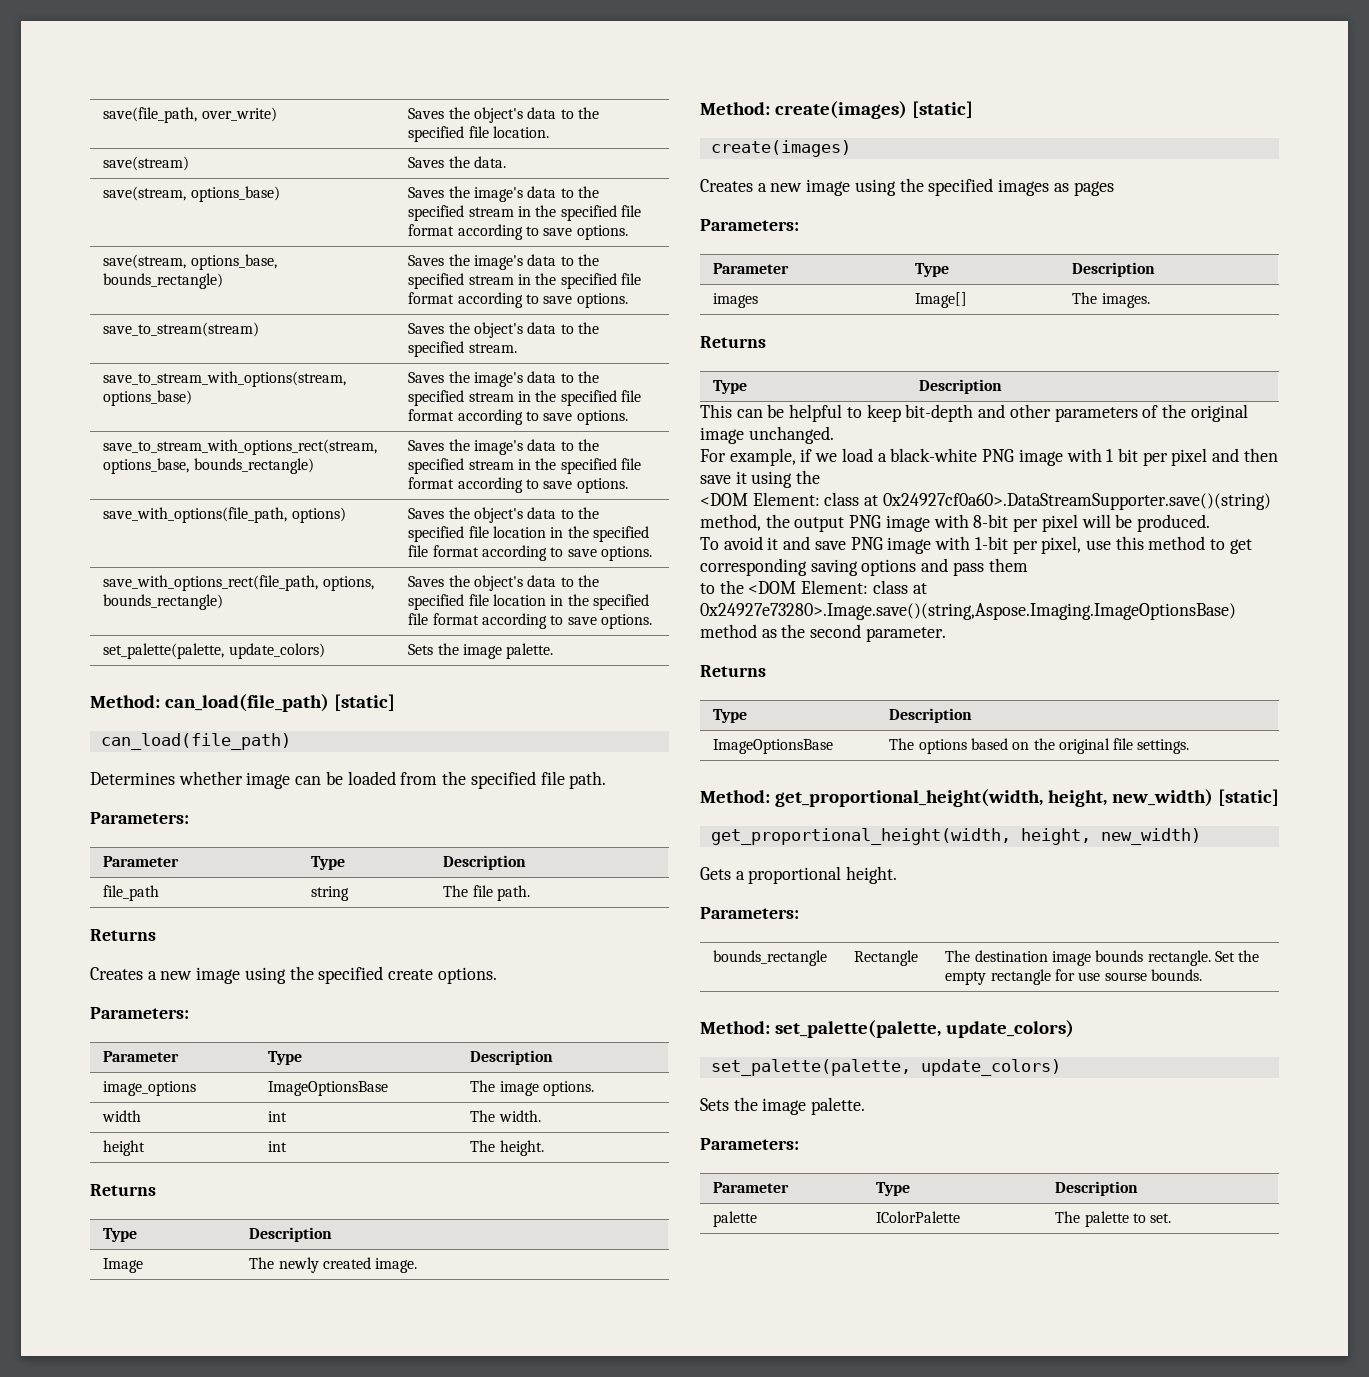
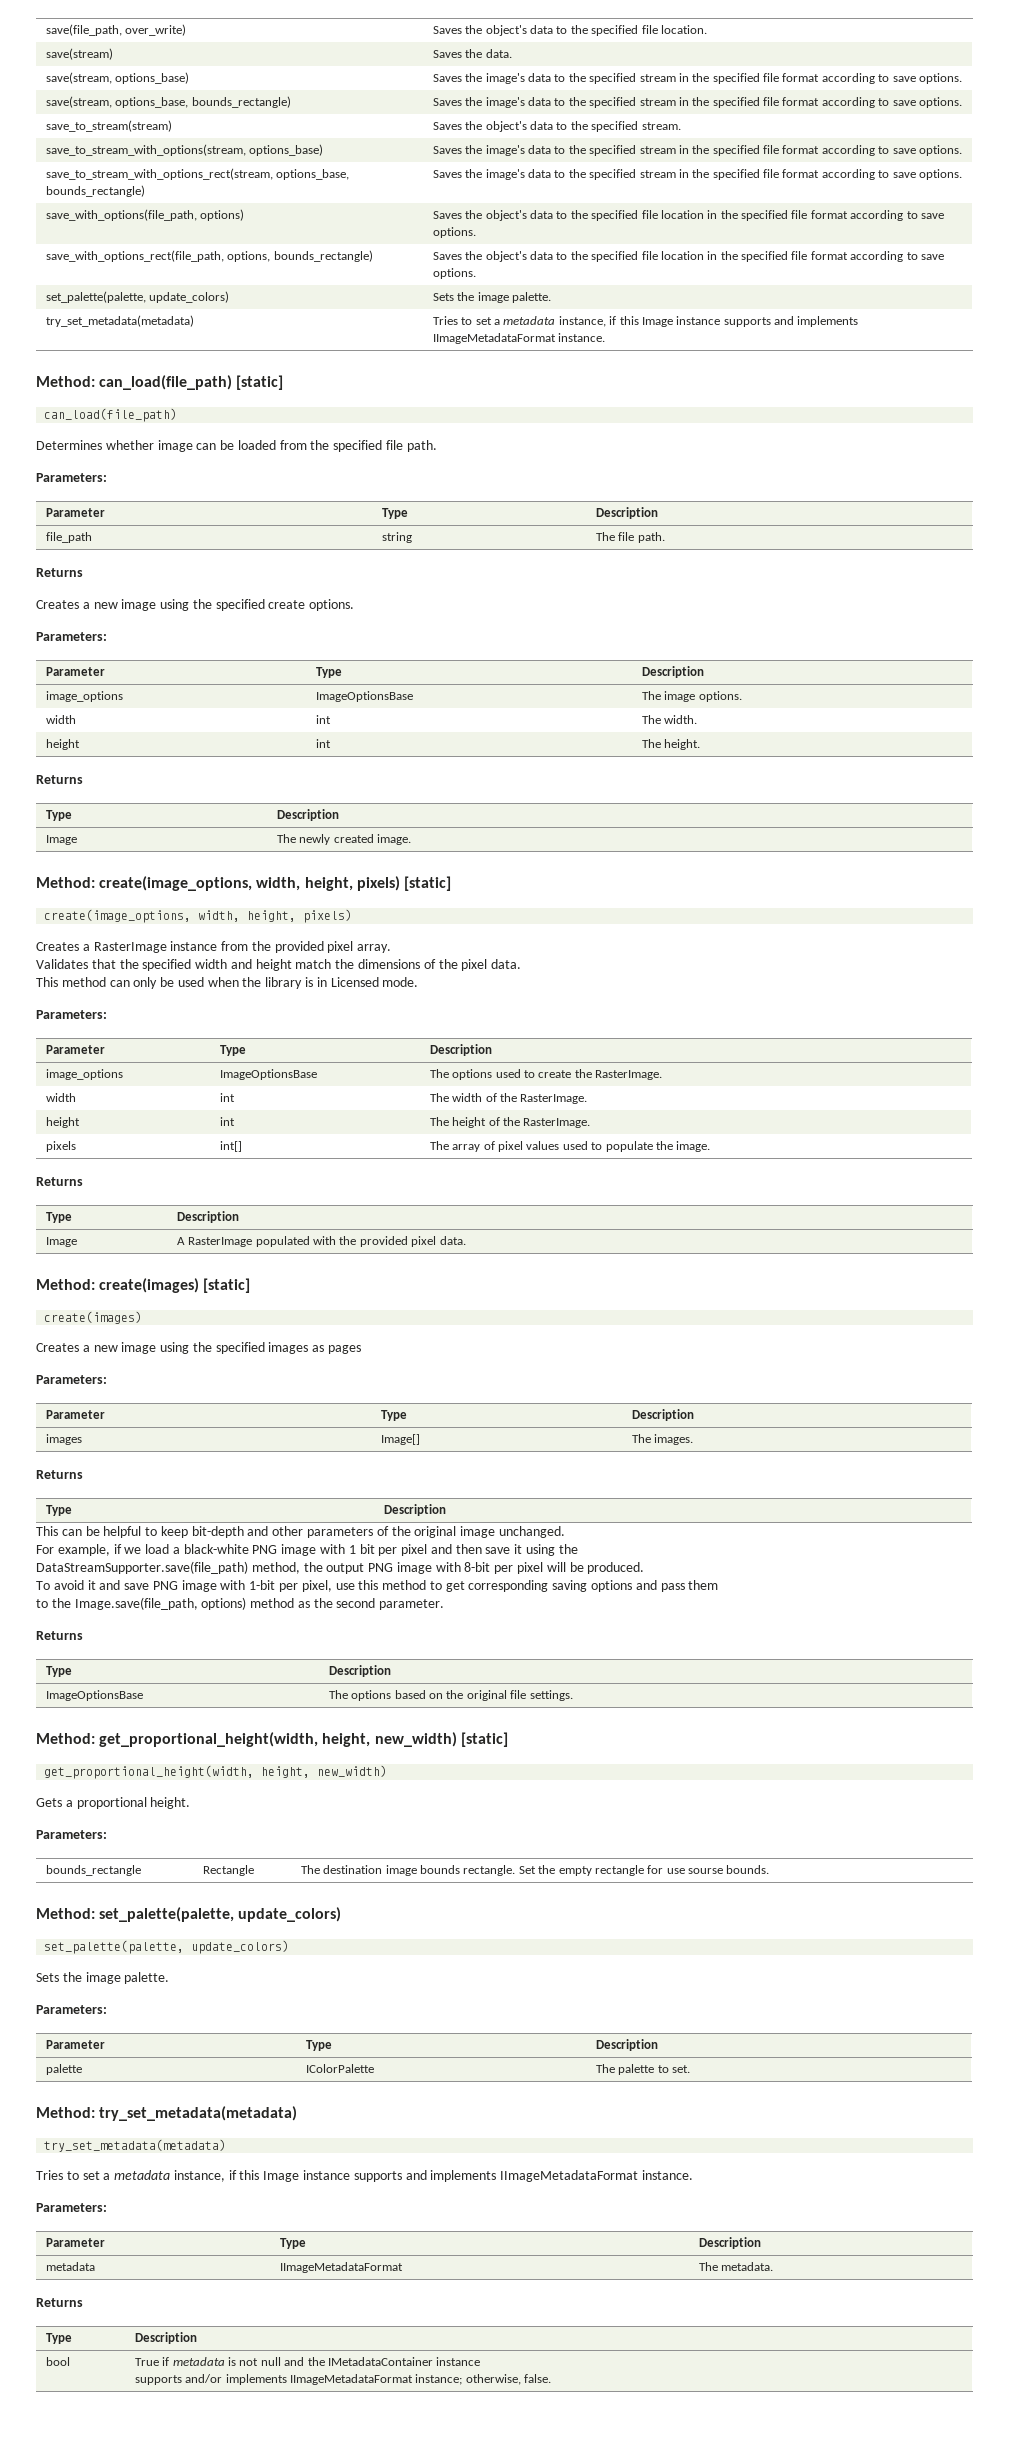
(554, 651) none -> [45,315,194,327] [432,316,859,327] [432,333,606,344] // try_set_metadata(metadata) | Tries to set a metadata instance, if this Image instance supports and implements IImageMetadataFormat instance.
(418, 1265) none -> [36,876,451,891] [44,909,353,923] [36,941,392,953] [36,959,522,971] [36,977,419,989] [36,1010,107,1019] [45,1045,105,1054] [219,1045,246,1056] [429,1044,492,1056] [45,1069,123,1080] [219,1069,317,1080] [429,1069,663,1080] [45,1093,76,1102] [219,1093,235,1102] [429,1093,588,1104] [45,1117,80,1128] [219,1117,235,1126] [429,1117,591,1128] [45,1141,76,1152] [219,1141,242,1152] [429,1141,711,1152] [36,1177,83,1186] [45,1212,72,1223] [176,1211,239,1223] [45,1237,77,1247] [176,1236,466,1247] // Method: create(image_options, width, height, pixels) [static] // create(image_options, width, height, pixels) // Creates a RasterImage instance from the provided pixel array. // Validates that the specified width and height match the dimensions of the pixel data. // This method can only be used when the library is in Licensed mode. // Parameters: // Parameter | Type | Description // image_options | ImageOptionsBase | The options used to create the RasterImage. // width | int | The width of the RasterImage. // height | int | The height of the RasterImage. // pixels | int[] | The array of pixel values used to populate the image. // Returns // Type | Description // Image | A RasterImage populated with the provided pixel data.
[700,492,1271,510] <DOM Element: class at 0x24927cf0a60>.DataStreamSupporter.save()(string) -> [36,1561,248,1574] DataStreamSupporter.save(file_path)
[748,580,927,594] [700,603,1236,620] <DOM Element: class at 0x24927e73280>.Image.save()(string,Aspose.Imaging.ImageOptionsBase) -> [74,1597,247,1610] Image.save(file_path, options)
(1172, 1218) none -> [36,2106,298,2121] [44,2139,227,2152] [36,2170,693,2182] [36,2203,107,2212] [45,2238,105,2247] [279,2238,306,2249] [698,2237,761,2249] [45,2262,95,2271] [279,2262,403,2273] [698,2262,774,2271] [36,2298,83,2307] [45,2333,72,2344] [134,2332,197,2344] [45,2357,70,2366] [134,2357,481,2366] [134,2374,552,2385] // Method: try_set_metadata(metadata) // try_set_metadata(metadata) // Tries to set a metadata instance, if this Image instance supports and implements IImageMetadataFormat instance. // Parameters: // Parameter | Type | Description // metadata | IImageMetadataFormat | The metadata. // Returns // Type | Description // bool | True if metadata is not null and the IMetadataContainer instance // supports and/or implements IImageMetadataFormat instance; otherwise, false.

